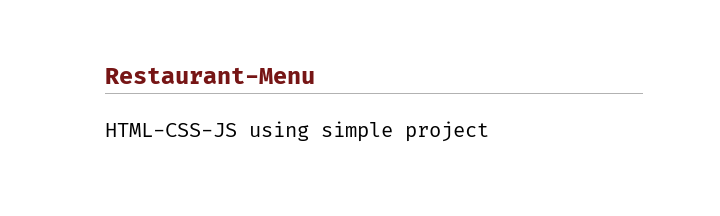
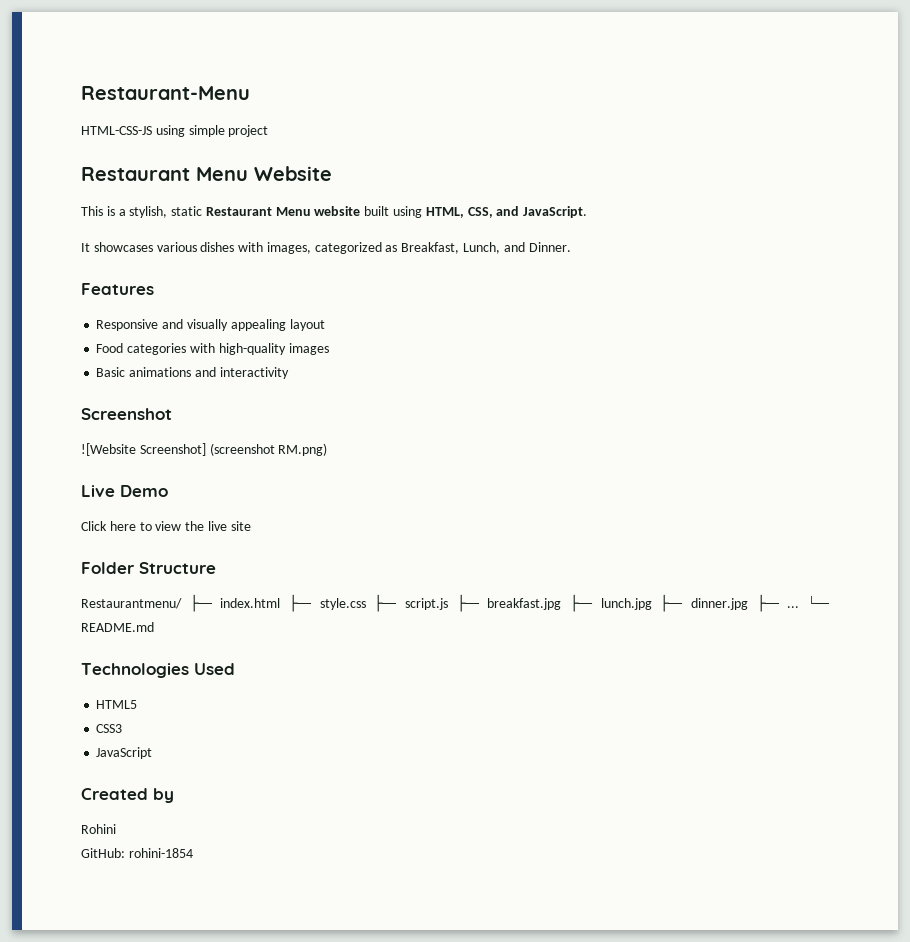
(489, 131) none -> [81,166,332,181] [81,206,588,218] [81,242,571,254] [81,283,154,295] [96,319,325,331] [96,343,329,355] [96,367,289,379] [81,408,172,420] [81,443,328,456] [81,485,168,497] [81,521,251,531] [81,562,216,574] [81,594,830,612] [81,622,154,632] [81,663,235,678] [96,700,138,709] [96,724,123,733] [96,747,153,759] [81,788,174,803] [81,824,116,834] [81,848,193,858] // Restaurant Menu Website // This is a stylish, static Restaurant Menu website built using HTML, CSS, and JavaScript. // It showcases various dishes with images, categorized as Breakfast, Lunch, and Dinner. // Features // Responsive and visually appealing layout // Food categories with high-quality images // Basic animations and interactivity // Screenshot // ![Website Screenshot] (screenshot RM.png) // Live Demo // Click here to view the live site // Folder Structure // Restaurantmenu/ ├── index.html ├── style.css ├── script.js ├── breakfast.jpg ├── lunch.jpg ├── dinner.jpg ├── ... └── README.md // Technologies Used // HTML5 // CSS3 // JavaScript // Created by // Rohini // GitHub: rohini-1854

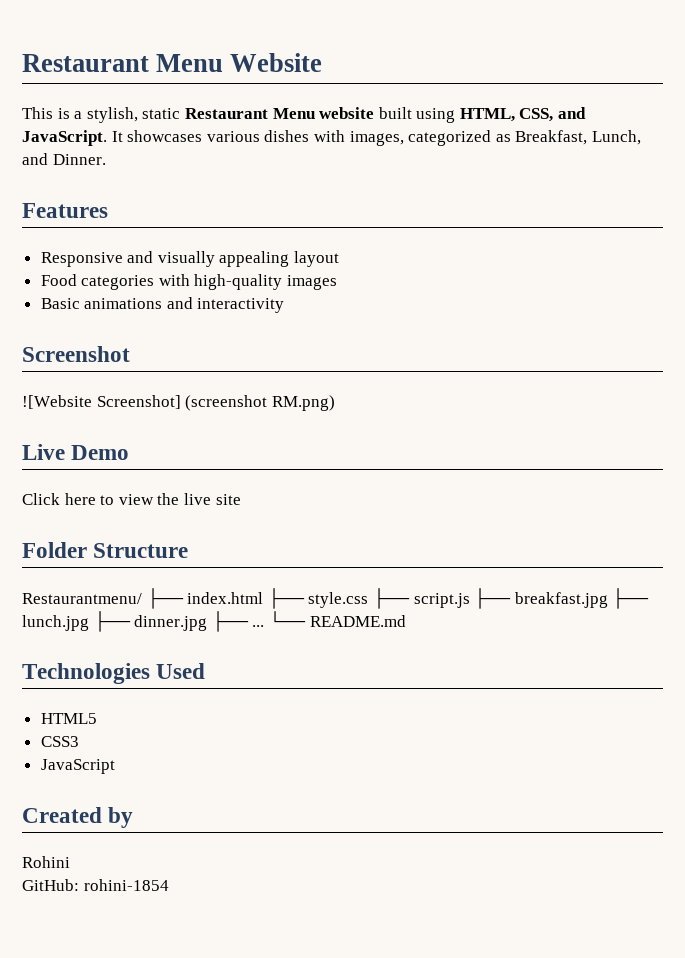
[81,86,250,100] [81,125,269,137] Restaurant-Menu // HTML-CSS-JS using simple project // -> (22, 63) none
(588, 212) // -> (107, 138) none

